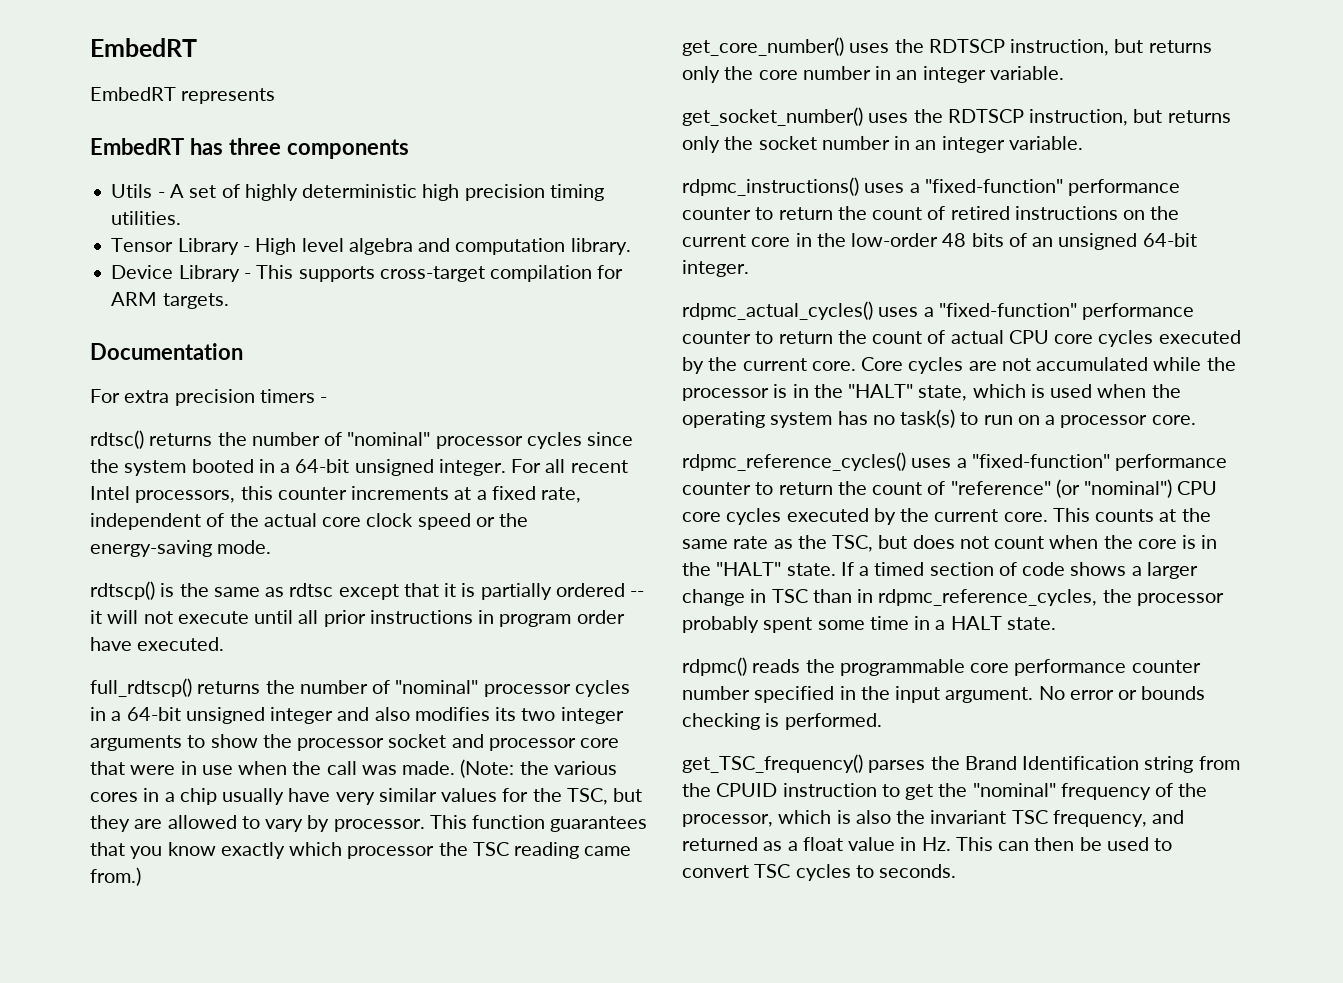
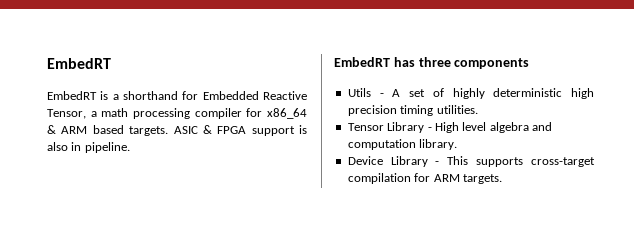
[181,88,276,104] represents -> [100,91,307,100] [47,108,307,119] [47,125,307,136] [47,142,130,153] is a shorthand for Embedded Reactive Tensor, a math processing compiler for x86_64 & ARM based targets. ASIC & FPGA support is also in pipeline.
[90,343,243,360] [90,389,328,406] [90,430,634,449] [90,459,628,476] [90,486,582,503] [90,513,529,530] [90,540,272,557] [90,581,645,600] [90,610,625,627] [90,637,225,651] [90,678,630,697] [90,707,624,724] [90,734,620,751] [90,759,617,778] [90,788,643,805] [90,815,648,832] [90,842,632,859] [90,867,141,886] [682,37,1212,56] [682,66,1064,83] [682,107,1231,126] [682,136,1083,153] [682,177,1181,196] [682,206,1180,220] [682,233,1197,250] [682,260,749,277] [682,301,1195,320] [682,330,1241,347] [682,357,1236,374] [682,384,1181,401] [682,409,1196,428] [682,452,1228,471] [682,479,1218,498] [682,508,1211,525] [682,535,1218,552] [682,562,1198,579] [682,589,1224,606] [682,616,1056,633] [682,657,1201,676] [682,686,1206,703] [682,713,882,730] [682,754,1240,773] [682,783,1208,800] [682,810,1185,827] [682,837,1173,851] [682,864,957,881] // Documentation // For extra precision timers - // rdtsc() returns the number of "nominal" processor cycles since the system booted in a 64-bit unsigned integer. For all recent Intel processors, this counter increments at a fixed rate, independent of the actual core clock speed or the energy-saving mode. // rdtscp() is the same as rdtsc except that it is partially ordered -- it will not execute until all prior instructions in program order have executed. // full_rdtscp() returns the number of "nominal" processor cycles in a 64-bit unsigned integer and also modifies its two integer arguments to show the processor socket and processor core that were in use when the call was made. (Note: the various cores in a chip usually have very similar values for the TSC, but they are allowed to vary by processor. This function guarantees that you know exactly which processor the TSC reading came from.) // get_core_number() uses the RDTSCP instruction, but returns only the core number in an integer variable. // get_socket_number() uses the RDTSCP instruction, but returns only the socket number in an integer variable. // rdpmc_instructions() uses a "fixed-function" performance counter to return the count of retired instructions on the current core in the low-order 48 bits of an unsigned 64-bit integer. // rdpmc_actual_cycles() uses a "fixed-function" performance counter to return the count of actual CPU core cycles executed by the current core. Core cycles are not accumulated while the processor is in the "HALT" state, which is used when the operating system has no task(s) to run on a processor core. // rdpmc_reference_cycles() uses a "fixed-function" performance counter to return the count of "reference" (or "nominal") CPU core cycles executed by the current core. This counts at the same rate as the TSC, but does not count when the core is in the "HALT" state. If a timed section of code shows a larger change in TSC than in rdpmc_reference_cycles, the processor probably spent some time in a HALT state. // rdpmc() reads the programmable core performance counter number specified in the input argument. No error or bounds checking is performed. // get_TSC_frequency() parses the Brand Identification string from the CPUID instruction to get the "nominal" frequency of the processor, which is also the invariant TSC frequency, and returned as a float value in Hz. This can then be used to convert TSC cycles to seconds. -> (502, 179) none

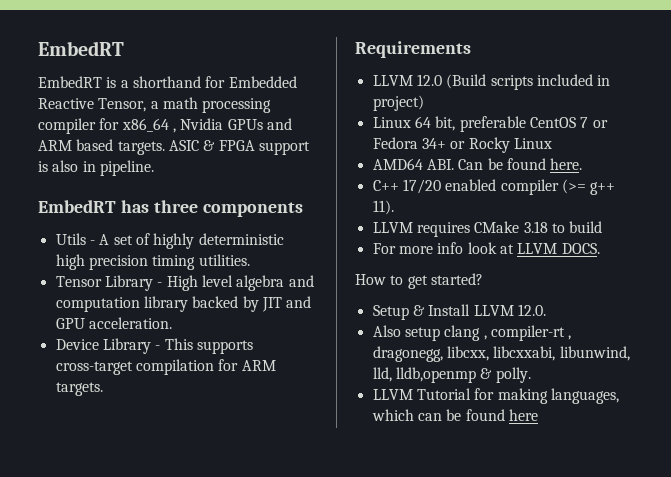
[47,125,56,134] & -> [172,118,292,133] , Nvidia GPUs and
[419,139,458,150] library. -> [143,296,312,312] [55,317,172,329] library backed by JIT and GPU acceleration.
(502, 179) none -> [355,41,471,58] [372,74,611,90] [372,95,424,111] [372,116,608,132] [372,137,552,153] [372,158,583,170] [372,179,616,195] [372,200,394,215] [372,221,603,237] [372,242,600,254] [355,273,483,289] [372,304,546,320] [372,325,572,341] [372,346,630,362] [372,367,531,383] [372,388,619,404] [371,409,538,421] // Requirements // LLVM 12.0 (Build scripts included in project) // Linux 64 bit, preferable CentOS 7 or Fedora 34+ or Rocky Linux // AMD64 ABI. Can be found here. // C++ 17/20 enabled compiler (>= g++ 11). // LLVM requires CMake 3.18 to build // For more info look at LLVM DOCS. // How to get started? // Setup & Install LLVM 12.0. // Also setup clang , compiler-rt , dragonegg, libcxx, libcxxabi, libunwind, lld, lldb,openmp & polly. // LLVM Tutorial for making languages, which can be found here

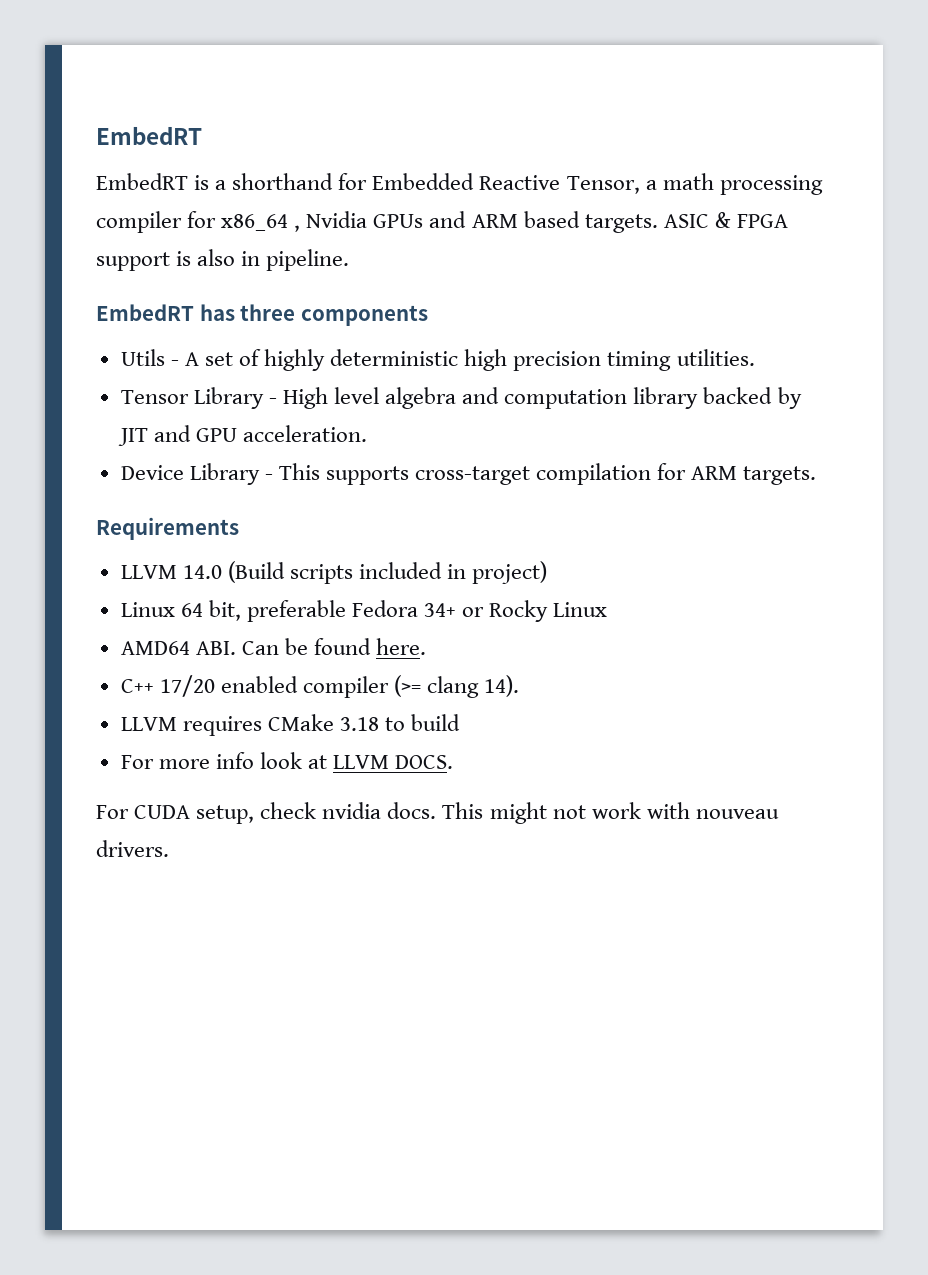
[416,74,442,86] 12.0 -> [182,565,222,579] 14.0
[529,117,608,128] CentOS 7 or -> (346, 611) none
[590,182,616,195] [372,200,394,215] g++ 11). -> [427,675,520,698] clang 14).
[355,273,483,289] [372,304,546,320] [372,325,572,341] [372,346,630,362] [372,367,531,383] [372,388,619,404] [371,409,538,421] How to get started? // Setup & Install LLVM 12.0. // Also setup clang , compiler-rt , dragonegg, libcxx, libcxxabi, libunwind, lld, lldb,openmp & polly. // LLVM Tutorial for making languages, which can be found here -> [96,802,779,824] [96,840,169,857] For CUDA setup, check nvidia docs. This might not work with nouveau drivers.

